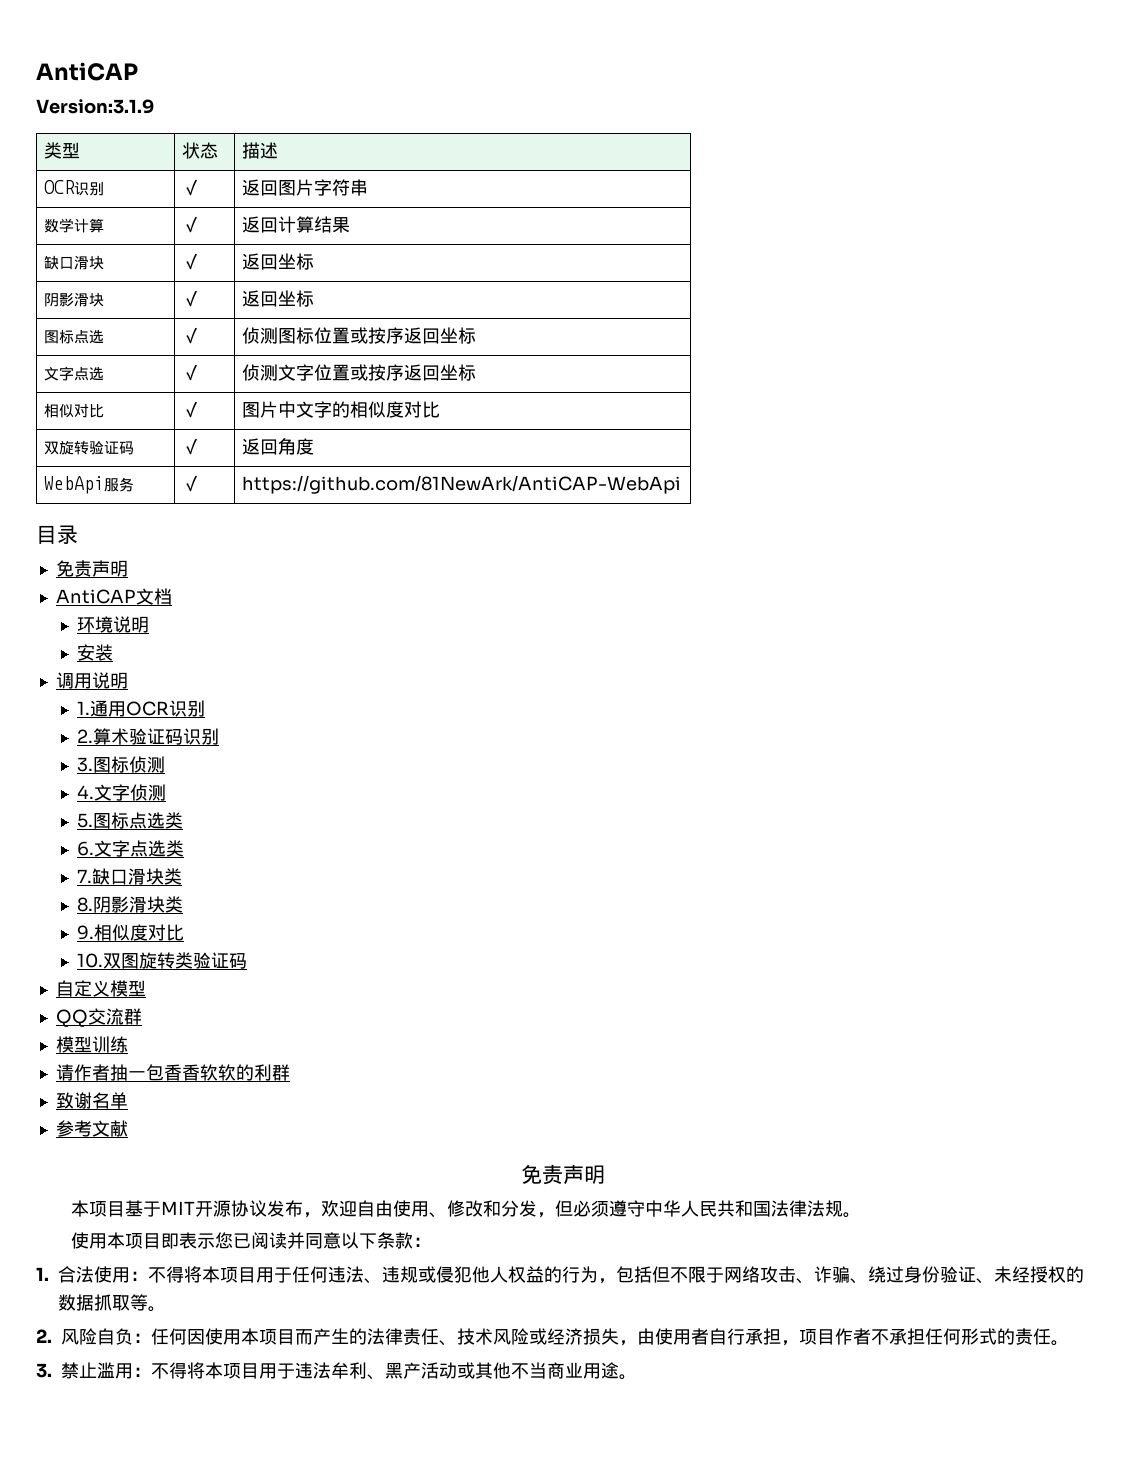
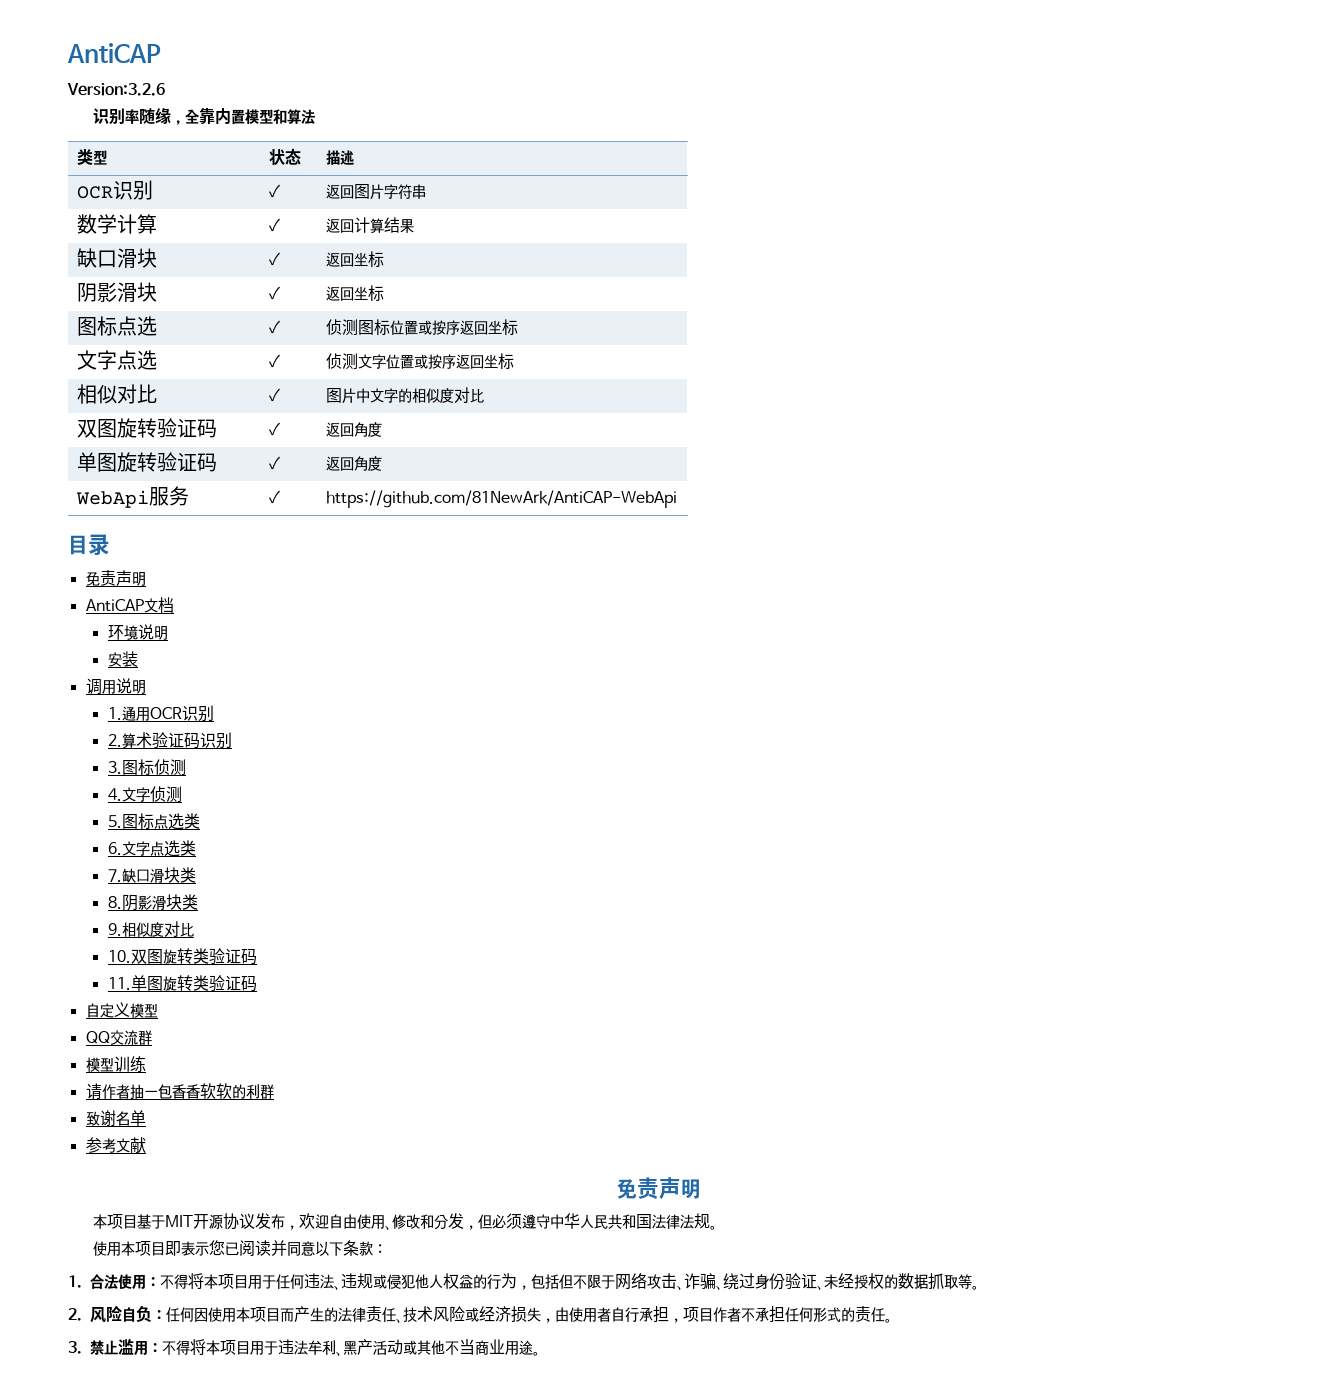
[36,99,154,114] Version:3.1.9 -> [67,83,165,96] [93,108,316,125] Version:3.2.6 // 识别率随缘，全靠内置模型和算法
(60, 448) none -> [96,418,217,438] [268,422,280,436] [325,422,382,438] [76,452,117,472] 图旋转验证码 | ✓ | 返回角度 // 单图
(248, 961) none -> [107,975,257,992] // 11.单图旋转类验证码

